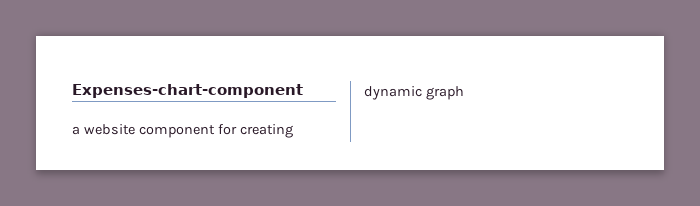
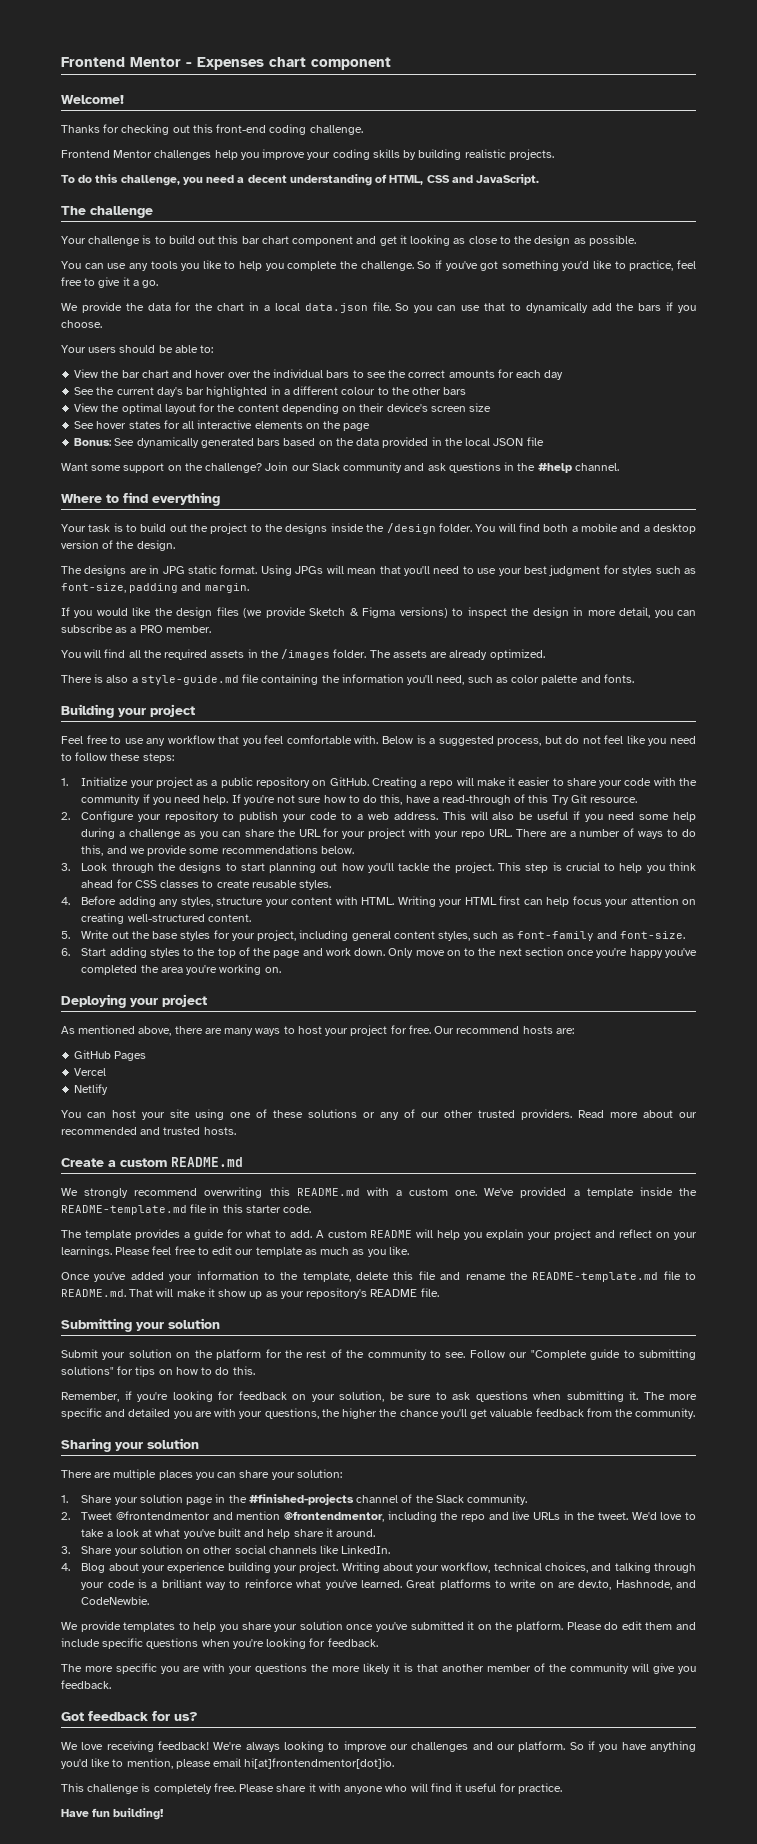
[72,84,303,98] [72,124,293,138] [364,86,464,100] Expenses-chart-component // a website component for creating dynamic graph -> [61,57,391,70] [61,95,124,104] [61,124,363,135] [61,149,554,160] [61,174,540,186] [61,206,153,218] [61,235,636,246] [61,260,696,271] [61,277,159,288] [61,302,696,313] [61,320,102,328] [61,345,214,353] [74,369,564,380] [74,386,467,397] [74,403,492,414] [74,420,371,431] [74,437,544,448] [61,462,619,473] [61,492,220,506] [61,523,696,534] [61,540,175,551] [61,565,696,576] [61,583,249,593] [61,607,696,618] [61,624,211,633] [61,649,545,660] [61,674,634,685] [61,704,195,718] [61,735,696,746] [61,752,174,763] [61,777,698,788] [81,794,638,805] [61,811,696,822] [81,828,696,839] [81,845,354,856] [61,862,696,873] [81,879,332,890] [61,896,696,907] [81,913,251,924] [61,930,686,941] [61,947,697,958] [81,964,281,975] [61,994,207,1008] [61,1025,574,1036] [74,1050,147,1061] [74,1068,107,1076] [74,1084,109,1095] [61,1109,697,1120] [61,1127,236,1135] [61,1157,243,1167] [61,1187,697,1198] [61,1204,312,1215] [61,1229,698,1240] [61,1246,409,1257] [61,1271,696,1282] [61,1288,439,1299] [61,1318,220,1332] [61,1349,696,1360] [61,1366,255,1377] [61,1391,697,1402] [61,1408,696,1419] [61,1438,199,1452] [61,1469,342,1480] [61,1494,528,1505] [61,1511,696,1522] [81,1528,376,1539] [61,1545,391,1556] [61,1562,697,1573] [81,1579,696,1590] [81,1596,150,1605] [61,1621,697,1632] [61,1638,378,1649] [61,1663,696,1674] [61,1680,111,1689] [61,1711,198,1721] [61,1741,696,1752] [61,1758,395,1769] [61,1783,562,1794] [61,1808,164,1820] Frontend Mentor - Expenses chart component // Welcome! // Thanks for checking out this front-end coding challenge. // Frontend Mentor challenges help you improve your coding skills by building realistic projects. // To do this challenge, you need a decent understanding of HTML, CSS and JavaScript. // The challenge // Your challenge is to build out this bar chart component and get it looking as close to the design as possible. // You can use any tools you like to help you complete the challenge. So if you've got something you'd like to practice, feel free to give it a go. // We provide the data for the chart in a local data.json file. So you can use that to dynamically add the bars if you choose. // Your users should be able to: // View the bar chart and hover over the individual bars to see the correct amounts for each day // See the current day's bar highlighted in a different colour to the other bars // View the optimal layout for the content depending on their device's screen size // See hover states for all interactive elements on the page // Bonus: See dynamically generated bars based on the data provided in the local JSON file // Want some support on the challenge? Join our Slack community and ask questions in the #help channel. // Where to find everything // Your task is to build out the project to the designs inside the /design folder. You will find both a mobile and a desktop version of the design. // The designs are in JPG static format. Using JPGs will mean that you'll need to use your best judgment for styles such as font-size, padding and margin. // If you would like the design files (we provide Sketch & Figma versions) to inspect the design in more detail, you can subscribe as a PRO member. // You will find all the required assets in the /images folder. The assets are already optimized. // There is also a style-guide.md file containing the information you'll need, such as color palette and fonts. // Building your project // Feel free to use any workflow that you feel comfortable with. Below is a suggested process, but do not feel like you need to follow these steps: // 1. Initialize your project as a public repository on GitHub. Creating a repo will make it easier to share your code with the community if you need help. If you're not sure how to do this, have a read-through of this Try Git resource. // 2. Configure your repository to publish your code to a web address. This will also be useful if you need some help during a challenge as you can share the URL for your project with your repo URL. There are a number of ways to do this, and we provide some recommendations below. // 3. Look through the designs to start planning out how you'll tackle the project. This step is crucial to help you think ahead for CSS classes to create reusable styles. // 4. Before adding any styles, structure your content with HTML. Writing your HTML first can help focus your attention on creating well-structured content. // 5. Write out the base styles for your project, including general content styles, such as font-family and font-size. // 6. Start adding styles to the top of the page and work down. Only move on to the next section once you're happy you've completed the area you're working on. // Deploying your project // As mentioned above, there are many ways to host your project for free. Our recommend hosts are: // GitHub Pages // Vercel // Netlify // You can host your site using one of these solutions or any of our other trusted providers. Read more about our recommended and trusted hosts. // Create a custom README.md // We strongly recommend overwriting this README.md with a custom one. We've provided a template inside the README-template.md file in this starter code. // The template provides a guide for what to add. A custom README will help you explain your project and reflect on your learnings. Please feel free to edit our template as much as you like. // Once you've added your information to the template, delete this file and rename the README-template.md file to README.md. That will make it show up as your repository's README file. // Submitting your solution // Submit your solution on the platform for the rest of the community to see. Follow our "Complete guide to submitting solutions" for tips on how to do this. // Remember, if you're looking for feedback on your solution, be sure to ask questions when submitting it. The more specific and detailed you are with your questions, the higher the chance you'll get valuable feedback from the community. // Sharing your solution // There are multiple places you can share your solution: // 1. Share your solution page in the #finished-projects channel of the Slack community. // 2. Tweet @frontendmentor and mention @frontendmentor, including the repo and live URLs in the tweet. We'd love to take a look at what you've built and help share it around. // 3. Share your solution on other social channels like LinkedIn. // 4. Blog about your experience building your project. Writing about your workflow, technical choices, and talking through your code is a brilliant way to reinforce what you've learned. Great platforms to write on are dev.to, Hashnode, and CodeNewbie. // We provide templates to help you share your solution once you've submitted it on the platform. Please do edit them and include specific questions when you're looking for feedback. // The more specific you are with your questions the more likely it is that another member of the community will give you feedback. // Got feedback for us? // We love receiving feedback! We're always looking to improve our challenges and our platform. So if you have anything you'd like to mention, please email hi[at]frontendmentor[dot]io. // This challenge is completely free. Please share it with anyone who will find it useful for practice. // Have fun building!

